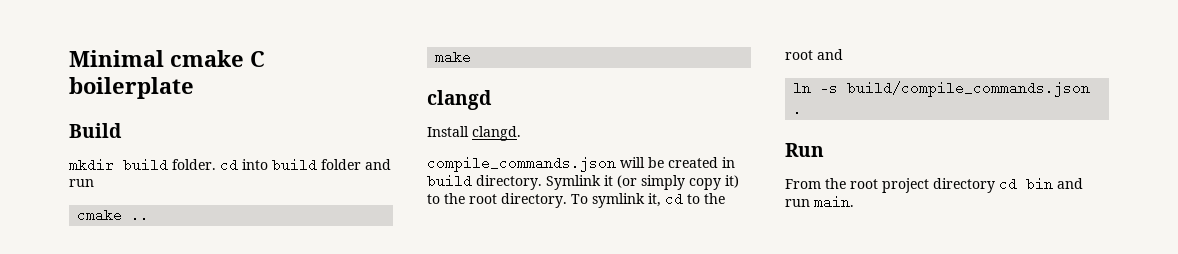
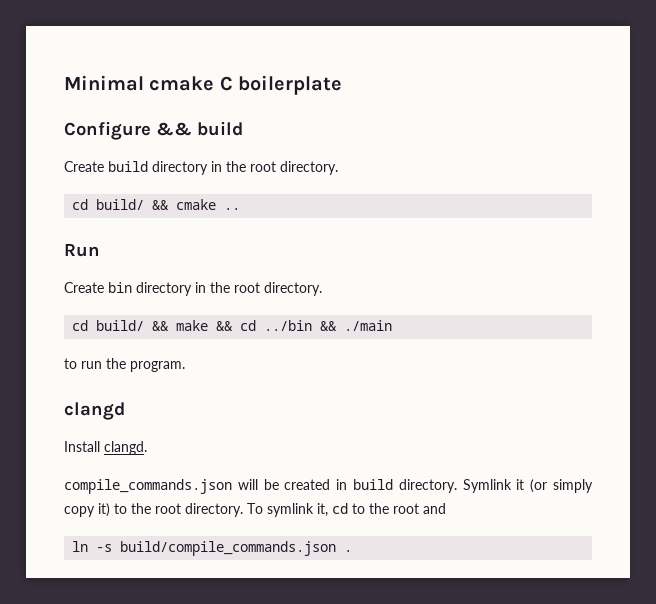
[69,123,122,138] [69,158,391,172] [69,179,94,187] [77,208,150,222] [435,50,472,64] Build // mkdir build folder. cd into build folder and run // cmake .. // make -> [64,121,243,140] [64,161,338,175] [72,199,241,210] [64,244,100,257] [64,282,322,296] [72,320,393,331] [64,358,185,372] Configure && build // Create build directory in the root directory. // cd build/ && cmake .. // Run // Create bin directory in the root directory. // cd build/ && make && cd ../bin && ./main // to run the program.
[785,143,824,157] [785,177,1083,193] [785,195,854,209] // Run // From the root project directory cd bin and run main. -> (353, 551) none

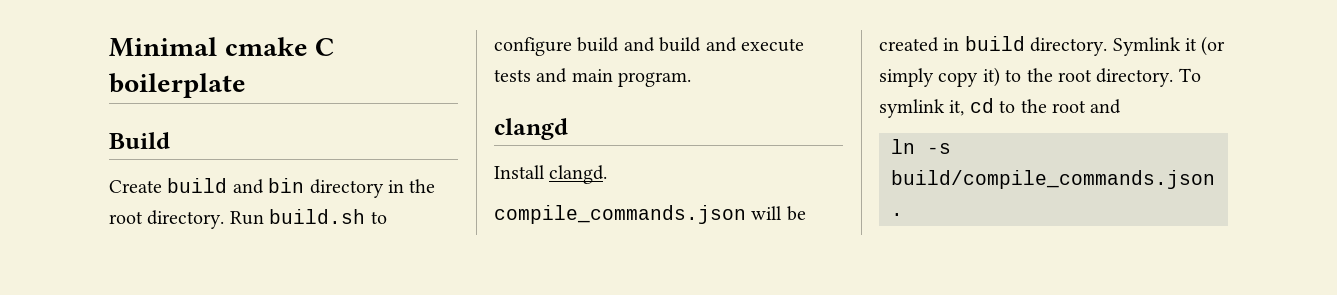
[64,121,243,140] Configure && build -> [109,132,170,149] Build
[152,161,338,175] [72,199,241,210] [64,244,100,257] [64,282,104,293] directory in the root directory. // cd build/ && cmake .. // Run // Create -> [232,179,264,194] and
[72,320,393,331] [64,358,126,369] // cd build/ && make && cd ../bin && ./main // to run the -> [229,209,387,225] [494,37,804,56] [494,68,613,83] Run build.sh to configure build and build and execute tests and main

